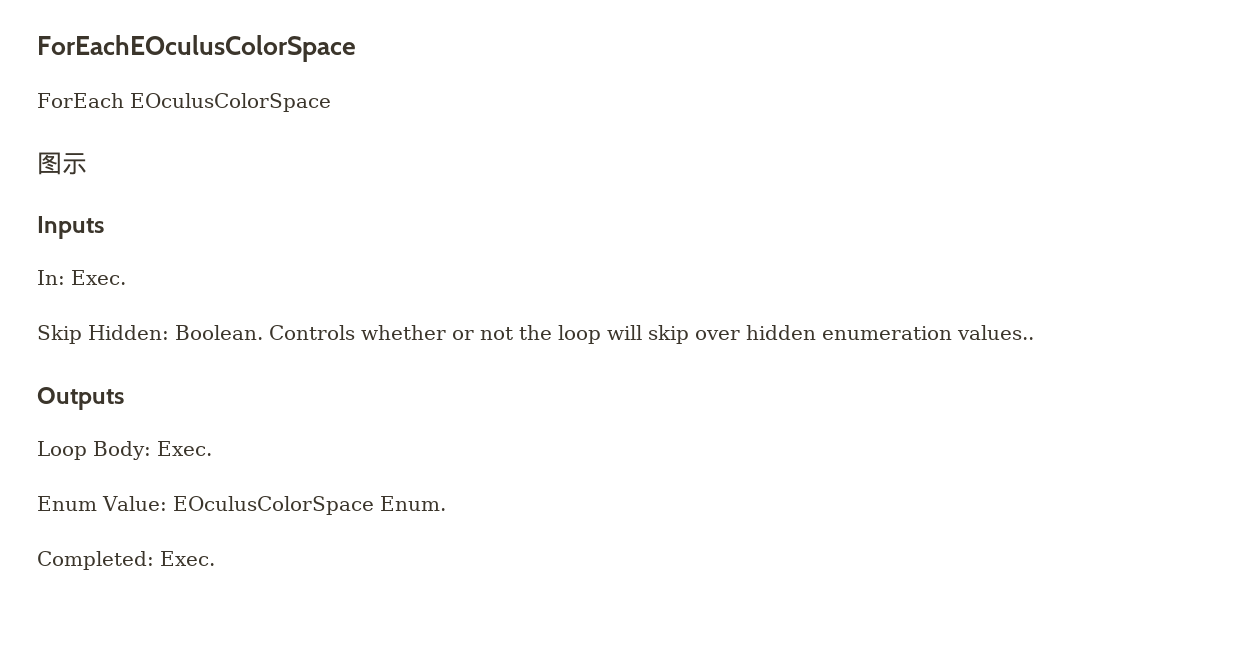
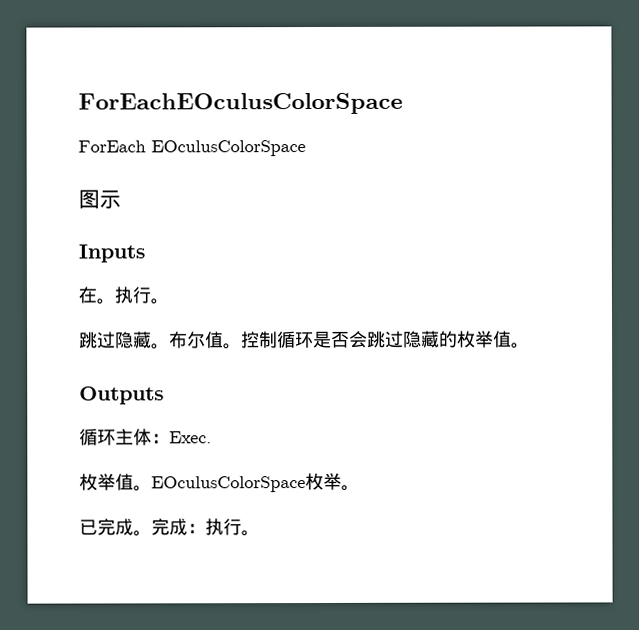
[37,270,126,285] [37,325,1034,344] In: Exec. // Skip Hidden: Boolean. Controls whether or not the loop will skip over hidden enumeration values.. -> [78,286,169,305] [79,330,530,350] 在。执行。 // 跳过隐藏。布尔值。控制循环是否会跳过隐藏的枚举值。
[37,441,212,460] [37,496,446,515] [37,551,215,570] Loop Body: Exec. // Enum Value: EOculusColorSpace Enum. // Completed: Exec. -> [79,428,212,446] [79,472,360,493] [79,518,260,537] 循环主体：Exec. // 枚举值。EOculusColorSpace枚举。 // 已完成。完成：执行。

